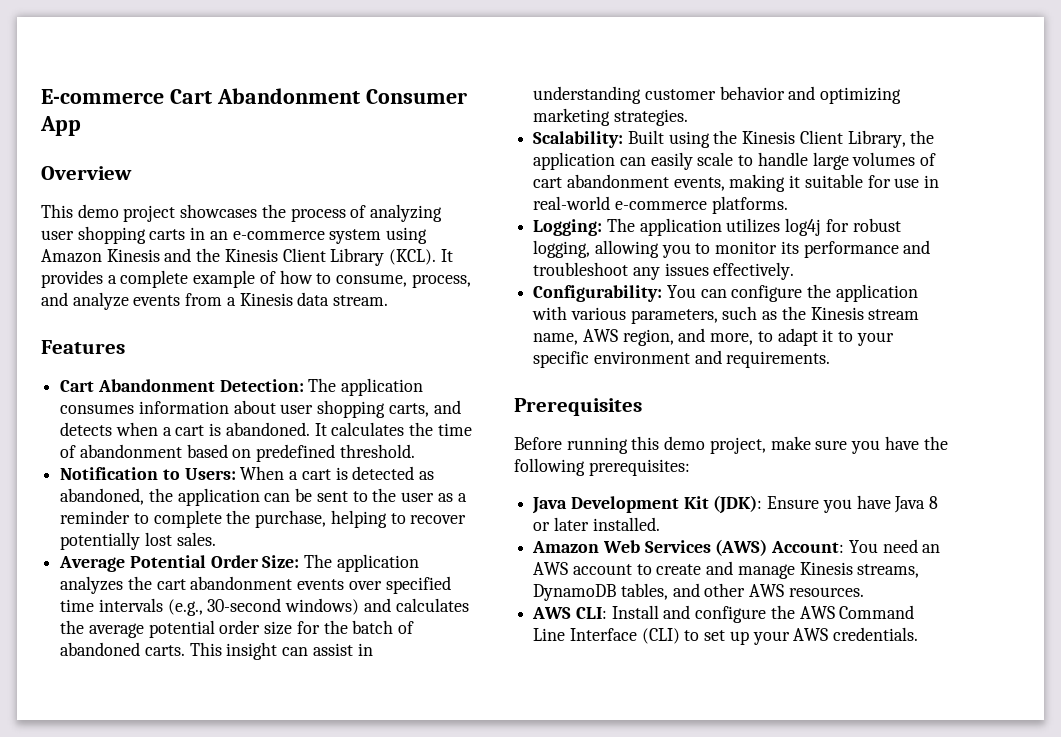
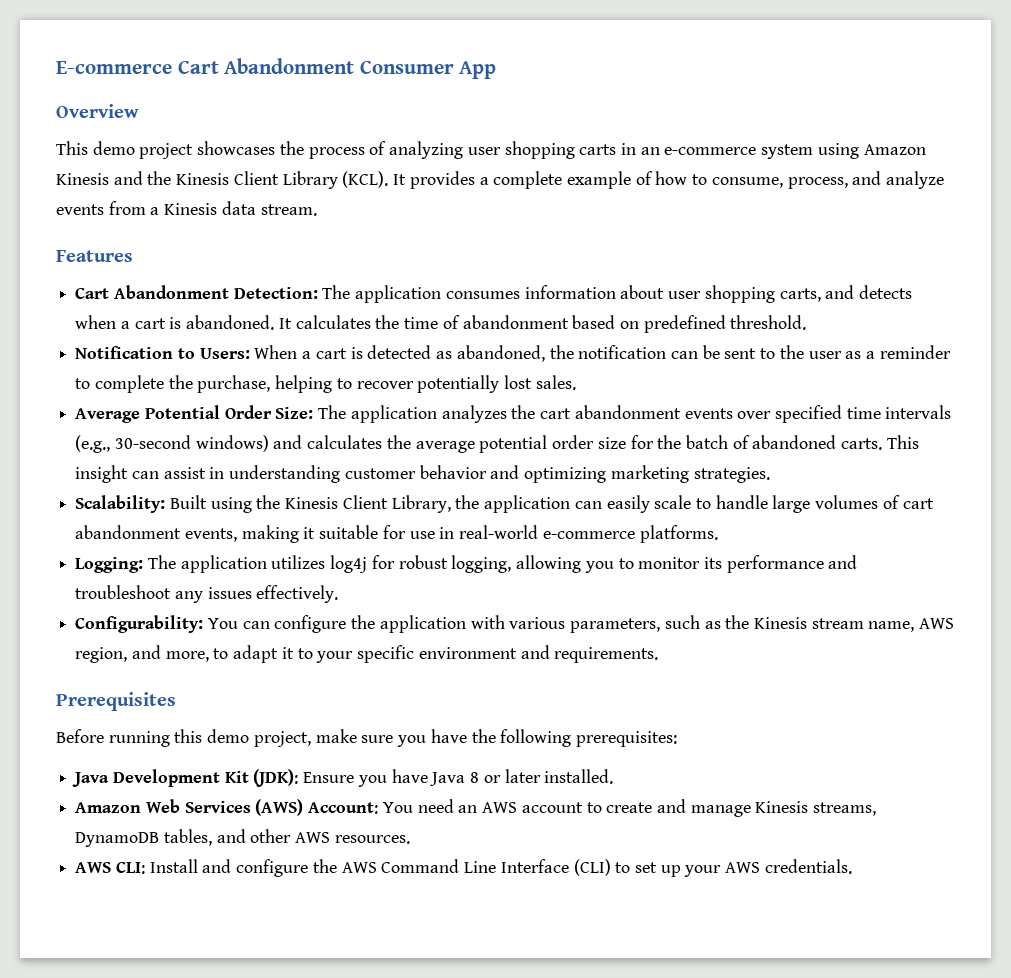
[177,488,260,506] application -> [578,345,667,359] notification

